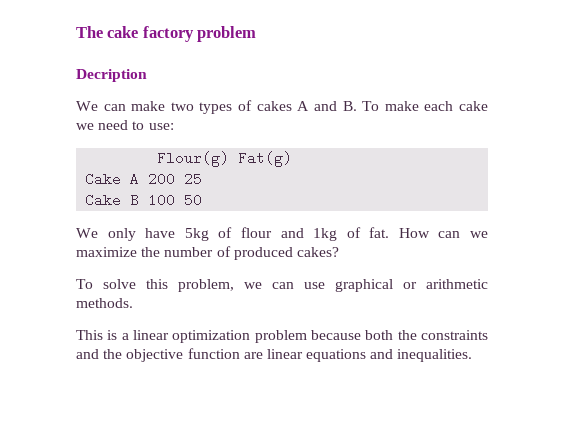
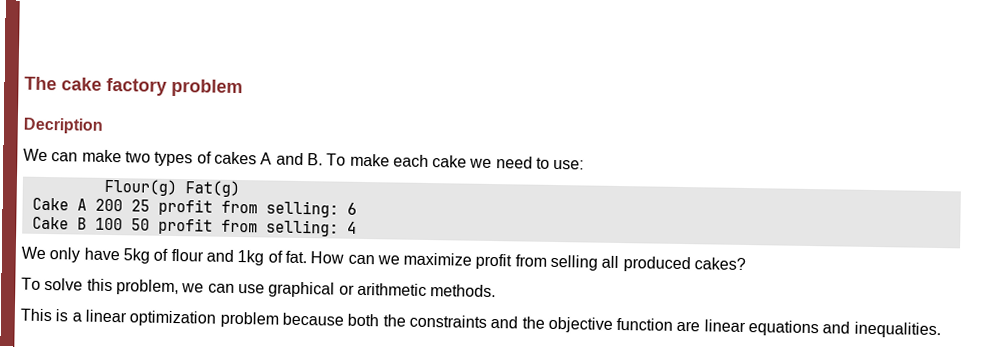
(203, 179) none -> [157,198,357,218] profit from selling: 6
(203, 200) none -> [157,217,357,237] profit from selling: 4
[141,246,231,257] the number of -> [475,253,620,271] profit from selling all

